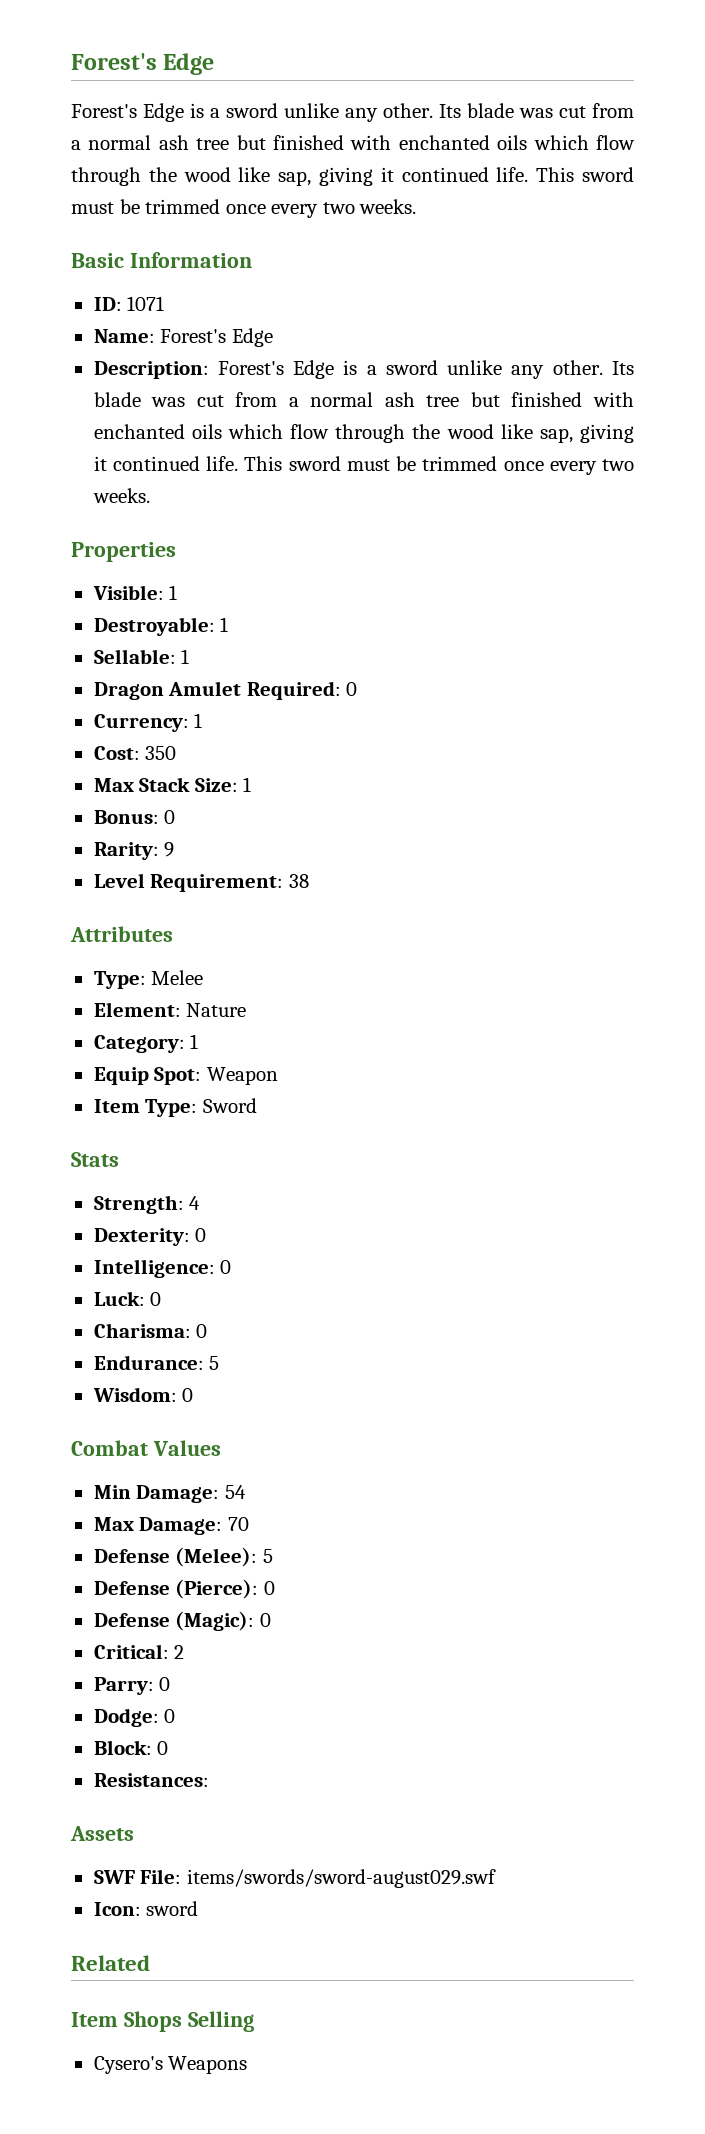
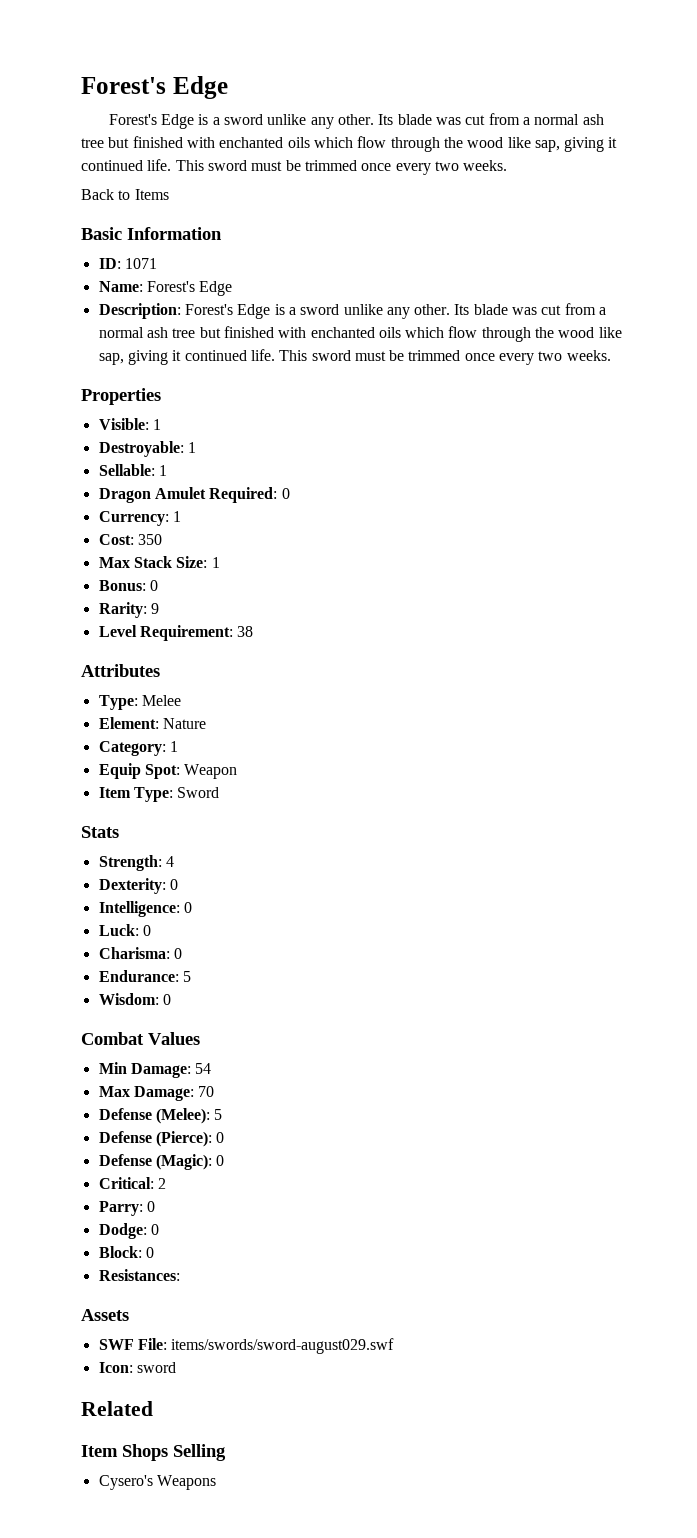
(417, 206) none -> [81,189,169,200] // Back to Items

